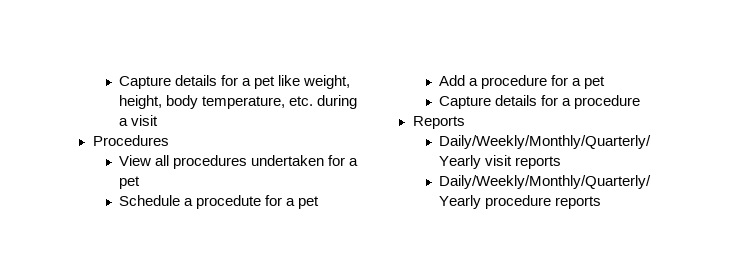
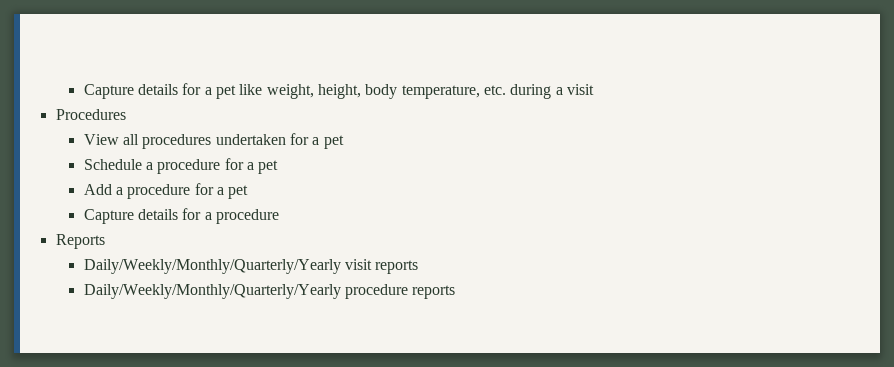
[196,195,262,209] procedute -> [157,159,221,174] procedure

